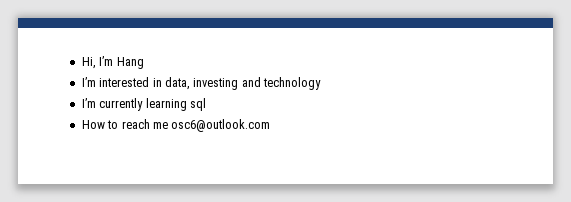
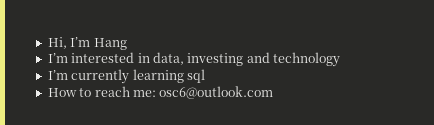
[152,122,168,129] me -> [132,90,156,97] me:

